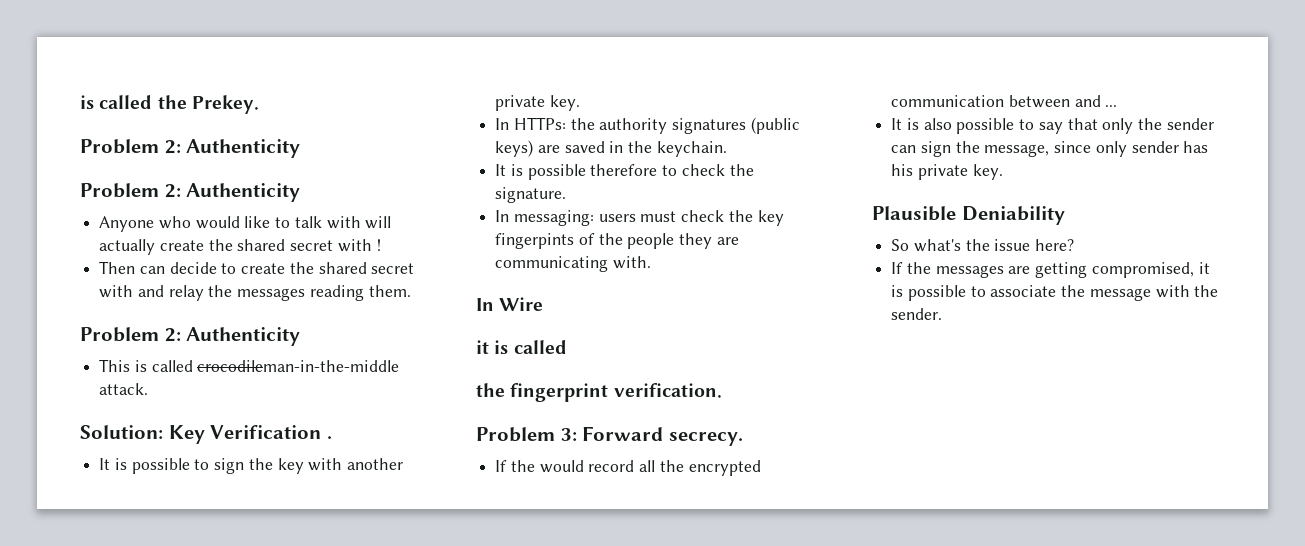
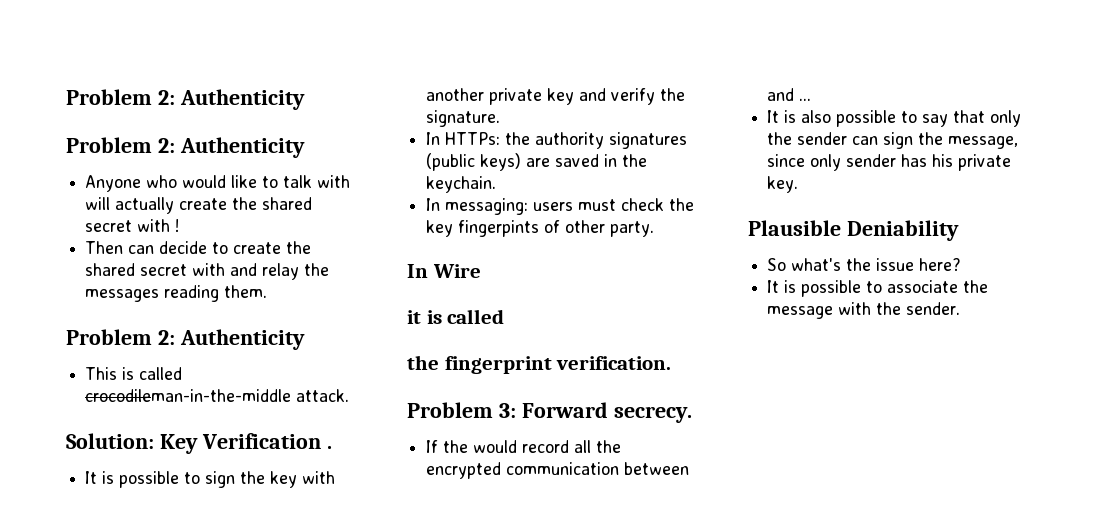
[80,95,259,114] is called the Prekey. // -> (66, 97) none
[549,95,580,111] key. -> [547,88,686,105] [426,110,501,127] key and verify the signature.
[495,164,754,180] [495,187,567,203] // It is possible therefore to check the signature. -> (497, 184) none
[598,233,739,249] [495,256,651,272] the people they are communicating with. -> [565,220,655,237] other party.
[891,262,1210,278] If the messages are getting compromised, it -> [767,280,780,293] It

